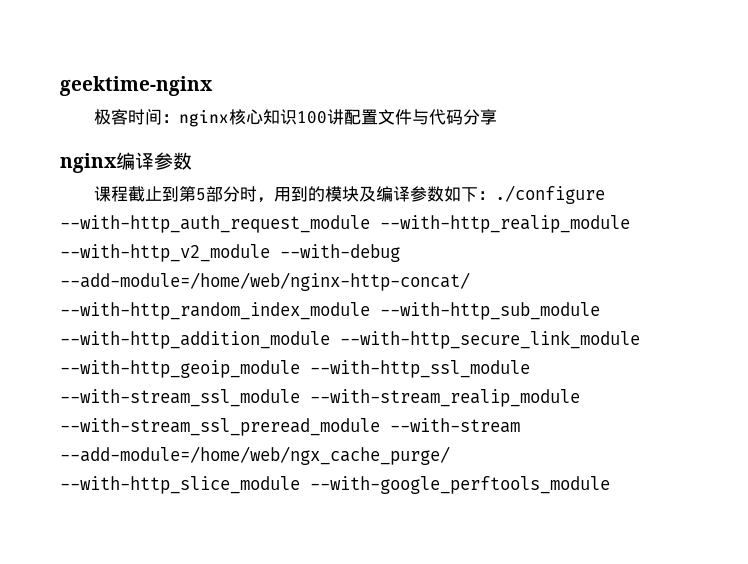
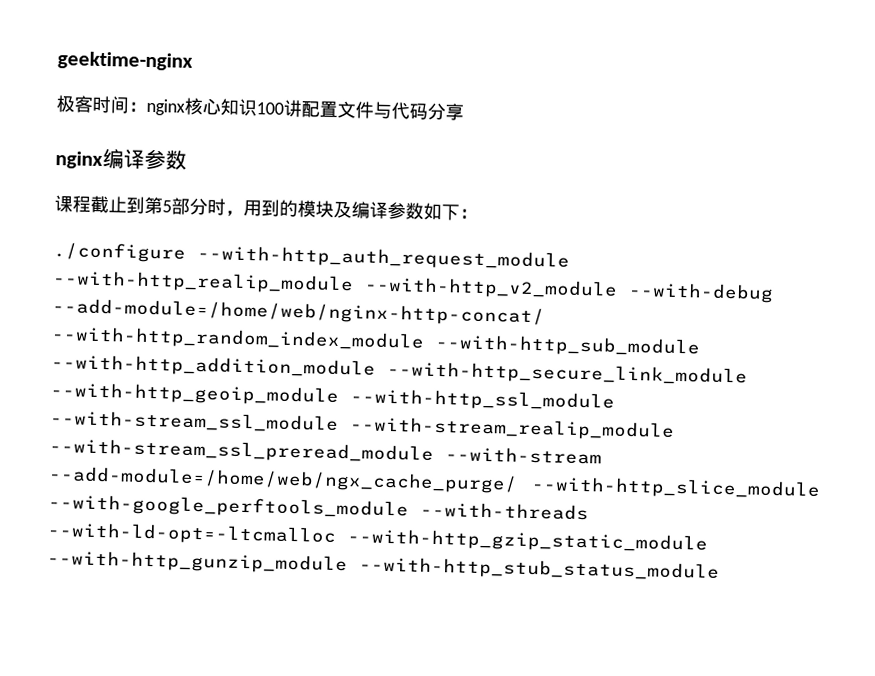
(496, 195) none -> (478, 213) //
(610, 485) none -> [420,501,589,521] [47,521,708,554] [47,549,720,582] --with-threads --with-ld-opt=-ltcmalloc --with-http_gzip_static_module --with-http_gunzip_module --with-http_stub_status_module

